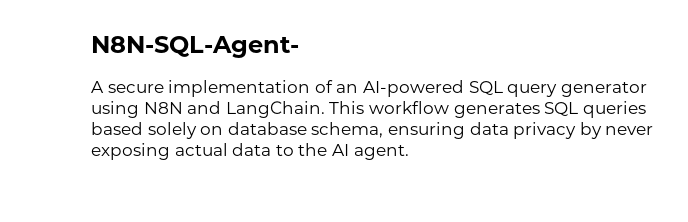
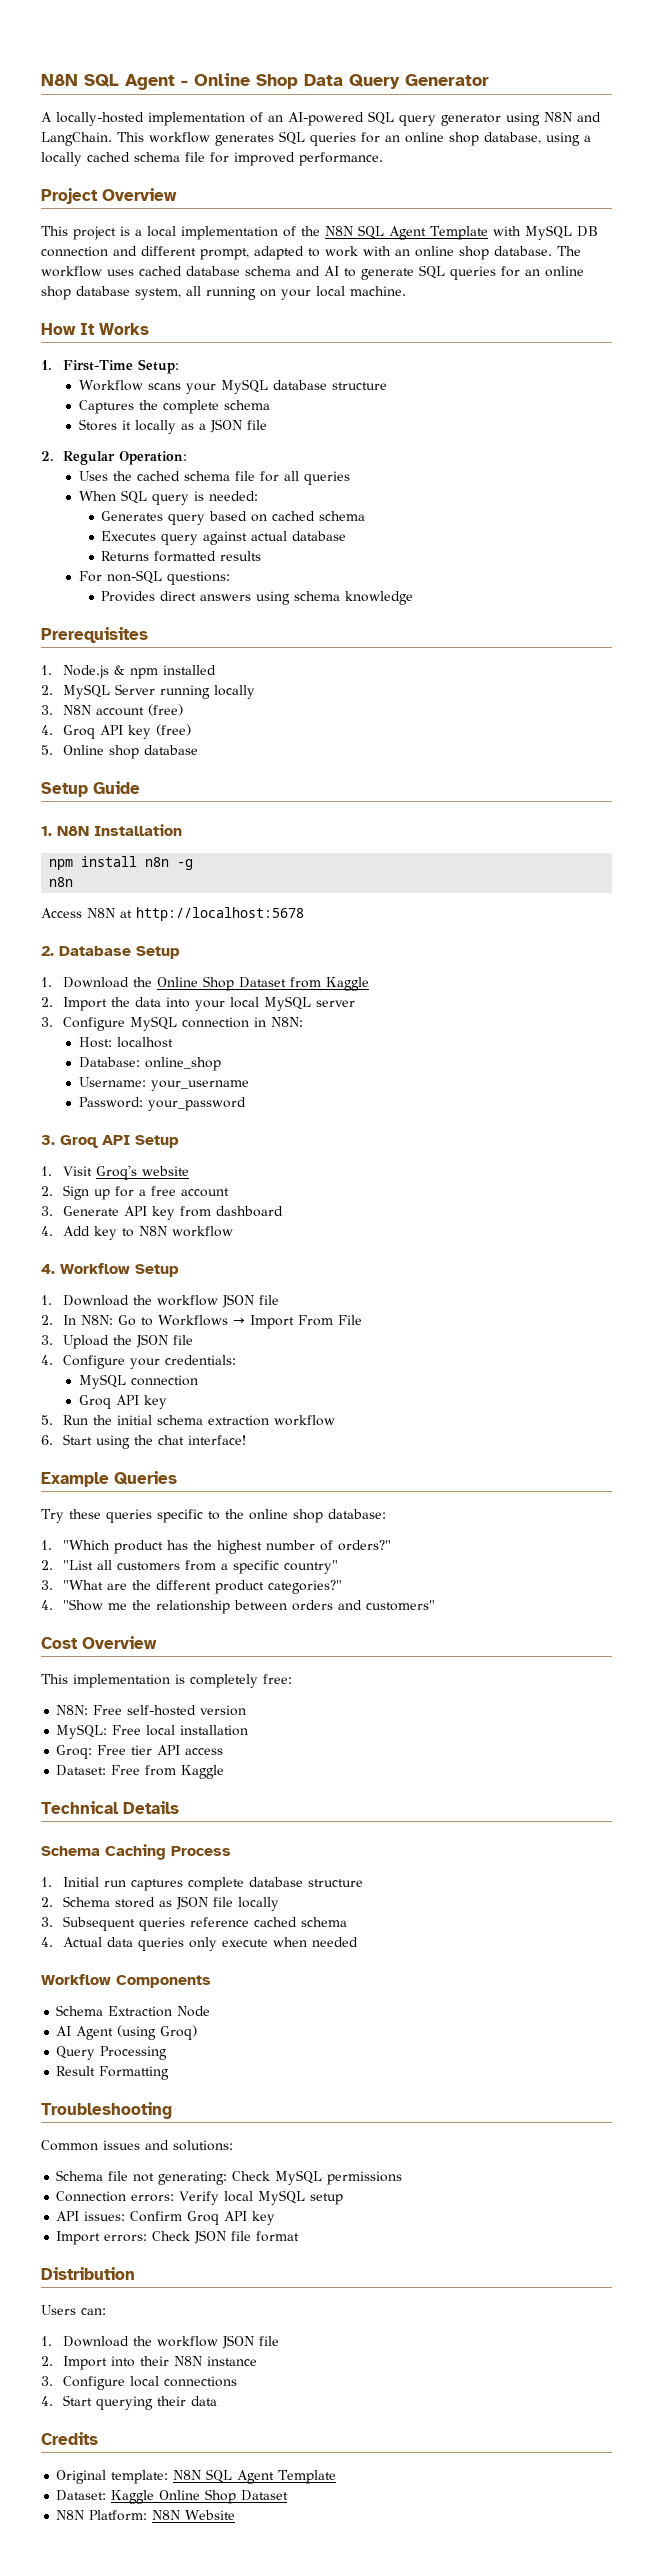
[91,36,299,58] N8N-SQL-Agent- -> [41,73,489,90] N8N SQL Agent - Online Shop Data Query Generator
[107,84,164,93] secure -> [56,112,144,126] locally-hosted
[91,122,654,139] [91,143,409,160] based solely on database schema, ensuring data privacy by never exposing actual data to the AI agent. -> [361,132,591,146] [41,152,383,166] [41,188,177,204] [41,225,598,240] [41,246,581,260] [41,265,584,280] [41,286,406,300] [41,323,149,335] [41,359,180,374] [78,379,387,394] [78,400,270,414] [78,419,267,434] [41,451,188,465] [78,471,350,485] [78,490,258,505] [101,511,366,525] [101,531,347,545] [101,551,262,562] [78,570,230,585] [101,591,414,605] [41,627,148,643] [41,665,217,679] [41,684,256,699] [41,704,184,716] [41,724,192,739] [41,745,199,759] [41,781,140,797] [41,824,182,836] [49,856,194,870] [49,877,74,887] [41,907,304,921] [41,946,180,959] [41,976,370,991] [41,996,356,1011] [41,1016,304,1031] [78,1037,173,1048] [78,1057,221,1071] [78,1077,249,1091] [78,1097,246,1111] [41,1135,179,1148] [41,1165,190,1180] [41,1185,230,1200] [41,1206,284,1220] [41,1226,234,1240] [41,1263,179,1277] [41,1294,280,1308] [41,1315,363,1329] [41,1334,194,1349] [41,1355,237,1369] [78,1374,198,1389] [78,1395,167,1409] [41,1415,336,1426] [41,1434,247,1449] [41,1471,177,1487] [41,1509,386,1523] [41,1540,392,1554] [41,1560,339,1574] [41,1580,343,1594] [41,1599,436,1614] [41,1636,157,1649] [41,1674,292,1688] [56,1705,247,1716] [56,1724,249,1739] [56,1745,224,1759] [56,1765,225,1779] [41,1801,179,1814] [41,1844,231,1860] [41,1877,364,1891] [41,1896,280,1911] [41,1916,348,1931] [41,1937,359,1951] [41,1974,211,1988] [56,2005,211,2017] [56,2025,198,2040] [56,2046,168,2060] [56,2066,170,2080] [41,2102,172,2119] [41,2140,233,2151] [56,2170,403,2185] [56,2190,344,2205] [56,2211,276,2225] [56,2230,300,2245] [41,2267,135,2280] [41,2305,106,2315] [41,2335,280,2349] [41,2356,258,2370] [41,2376,238,2390] [41,2395,218,2410] [41,2432,98,2445] [56,2469,337,2484] [56,2489,289,2504] [56,2510,236,2521] for an online shop database, using a locally cached schema file for improved performance. // Project Overview // This project is a local implementation of the N8N SQL Agent Template with MySQL DB connection and different prompt, adapted to work with an online shop database. The workflow uses cached database schema and AI to generate SQL queries for an online shop database system, all running on your local machine. // How It Works // 1. First-Time Setup: // Workflow scans your MySQL database structure // Captures the complete schema // Stores it locally as a JSON file // 2. Regular Operation: // Uses the cached schema file for all queries // When SQL query is needed: // Generates query based on cached schema // Executes query against actual database // Returns formatted results // For non-SQL questions: // Provides direct answers using schema knowledge // Prerequisites // 1. Node.js & npm installed // 2. MySQL Server running locally // 3. N8N account (free) // 4. Groq API key (free) // 5. Online shop database // Setup Guide // 1. N8N Installation // npm install n8n -g // n8n // Access N8N at http://localhost:5678 // 2. Database Setup // 1. Download the Online Shop Dataset from Kaggle // 2. Import the data into your local MySQL server // 3. Configure MySQL connection in N8N: // Host: localhost // Database: online_shop // Username: your_username // Password: your_password // 3. Groq API Setup // 1. Visit Groq's website // 2. Sign up for a free account // 3. Generate API key from dashboard // 4. Add key to N8N workflow // 4. Workflow Setup // 1. Download the workflow JSON file // 2. In N8N: Go to Workflows → Import From File // 3. Upload the JSON file // 4. Configure your credentials: // MySQL connection // Groq API key // 5. Run the initial schema extraction workflow // 6. Start using the chat interface! // Example Queries // Try these queries specific to the online shop database: // 1. "Which product has the highest number of orders?" // 2. "List all customers from a specific country" // 3. "What are the different product categories?" // 4. "Show me the relationship between orders and customers" // Cost Overview // This implementation is completely free: // N8N: Free self-hosted version // MySQL: Free local installation // Groq: Free tier API access // Dataset: Free from Kaggle // Technical Details // Schema Caching Process // 1. Initial run captures complete database structure // 2. Schema stored as JSON file locally // 3. Subsequent queries reference cached schema // 4. Actual data queries only execute when needed // Workflow Components // Schema Extraction Node // AI Agent (using Groq) // Query Processing // Result Formatting // Troubleshooting // Common issues and solutions: // Schema file not generating: Check MySQL permissions // Connection errors: Verify local MySQL setup // API issues: Confirm Groq API key // Import errors: Check JSON file format // Distribution // Users can: // 1. Download the workflow JSON file // 2. Import into their N8N instance // 3. Configure local connections // 4. Start querying their data // Credits // Original template: N8N SQL Agent Template // Dataset: Kaggle Online Shop Dataset // N8N Platform: N8N Website

